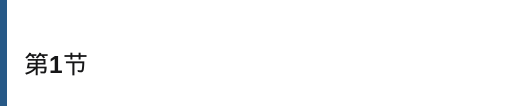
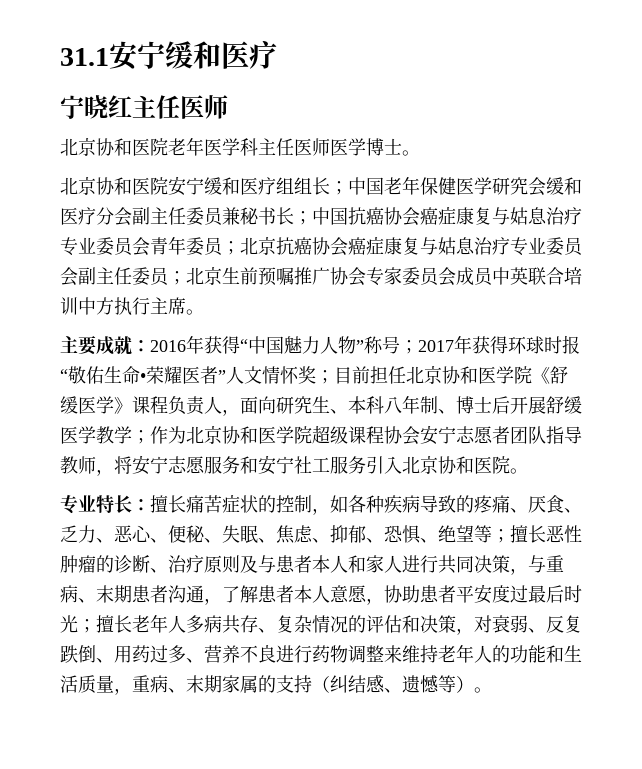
[24,52,88,76] 第1节 -> [60,41,277,70] [60,95,228,119] [60,137,420,156] [60,176,582,196] [60,207,582,226] [60,236,584,256] [60,267,582,286] [60,297,204,315] [60,335,580,355] [60,366,568,384] [60,395,582,416] [60,425,582,445] [60,455,528,476] [60,494,582,515] [60,525,582,544] [60,555,564,575] [60,584,582,605] [60,614,582,635] [60,644,582,663] [60,675,492,695] 31.1安宁缓和医疗 // 宁晓红主任医师 // 北京协和医院老年医学科主任医师医学博士。 // 北京协和医院安宁缓和医疗组组长；中国老年保健医学研究会缓和医疗分会副主任委员兼秘书长；中国抗癌协会癌症康复与姑息治疗专业委员会青年委员；北京抗癌协会癌症康复与姑息治疗专业委员会副主任委员；北京生前预嘱推广协会专家委员会成员中英联合培训中方执行主席。 // 主要成就：2016年获得“中国魅力人物”称号；2017年获得环球时报“敬佑生命•荣耀医者”人文情怀奖；目前担任北京协和医学院《舒缓医学》课程负责人，面向研究生、本科八年制、博士后开展舒缓医学教学；作为北京协和医学院超级课程协会安宁志愿者团队指导教师，将安宁志愿服务和安宁社工服务引入北京协和医院。 // 专业特长：擅长痛苦症状的控制，如各种疾病导致的疼痛、厌食、乏力、恶心、便秘、失眠、焦虑、抑郁、恐惧、绝望等；擅长恶性肿瘤的诊断、治疗原则及与患者本人和家人进行共同决策，与重病、末期患者沟通，了解患者本人意愿，协助患者平安度过最后时光；擅长老年人多病共存、复杂情况的评估和决策，对衰弱、反复跌倒、用药过多、营养不良进行药物调整来维持老年人的功能和生活质量，重病、末期家属的支持（纠结感、遗憾等）。

